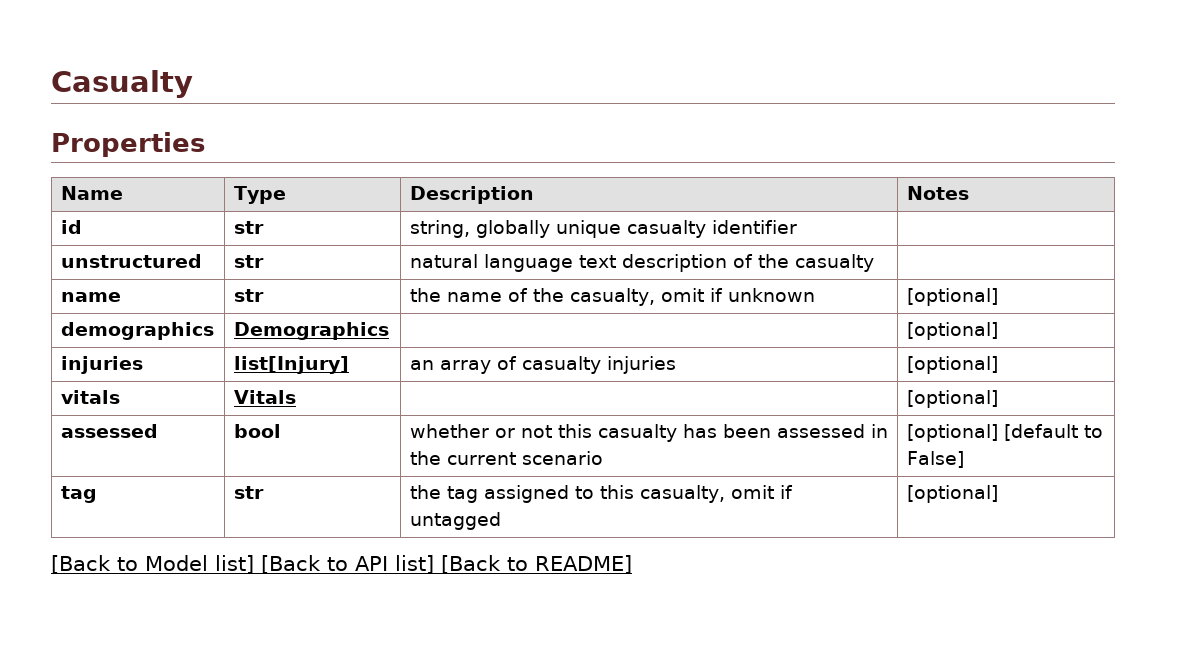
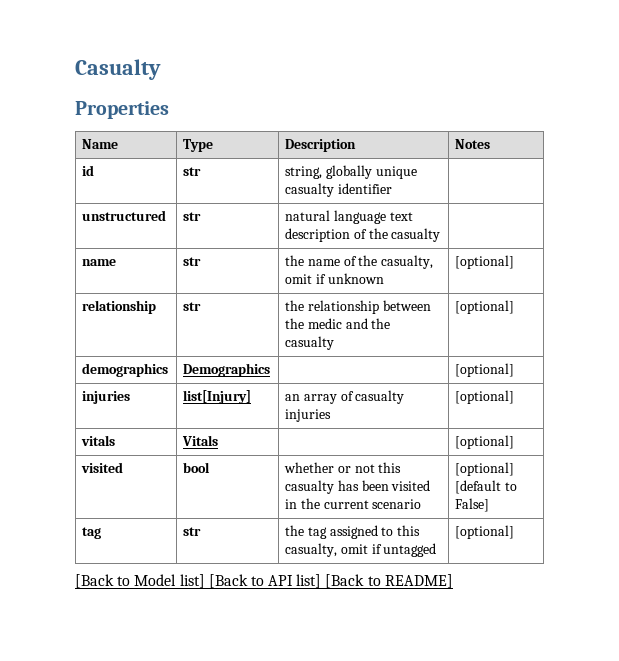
(998, 297) none -> [82,300,157,314] [183,302,202,311] [285,300,431,314] [285,318,391,329] [285,336,335,350] [455,300,515,314] // relationship | str | the relationship between the medic and the casualty | [optional]
[60,424,158,438] assessed -> [81,462,124,473] visited
[776,424,865,438] assessed -> [391,480,431,491] visited

